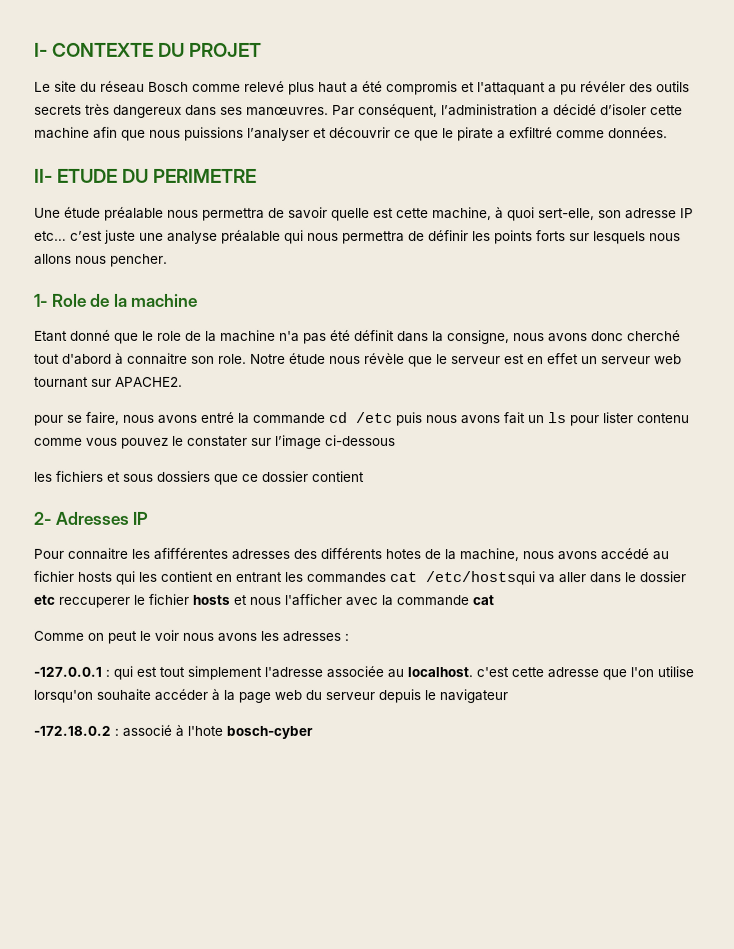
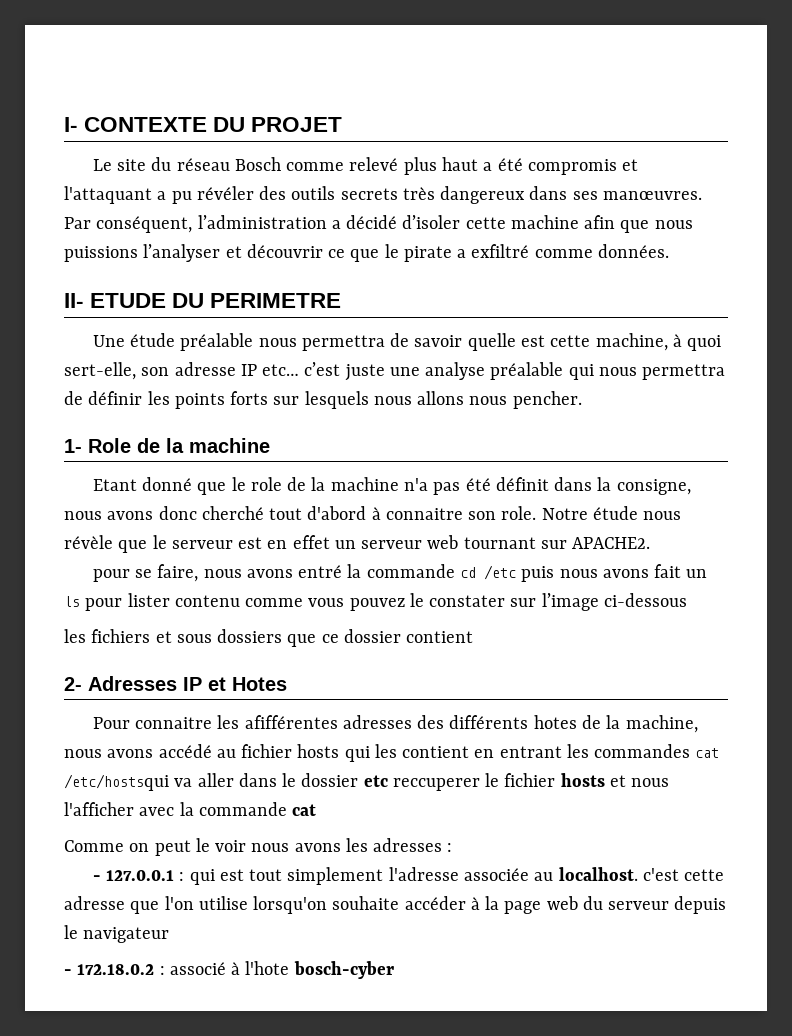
(149, 518) none -> [208,677,287,691] et Hotes
[33,666,102,677] -127.0.0.1 -> [92,870,175,881] - 127.0.0.1
[33,725,111,736] -172.18.0.2 -> [64,964,155,975] - 172.18.0.2

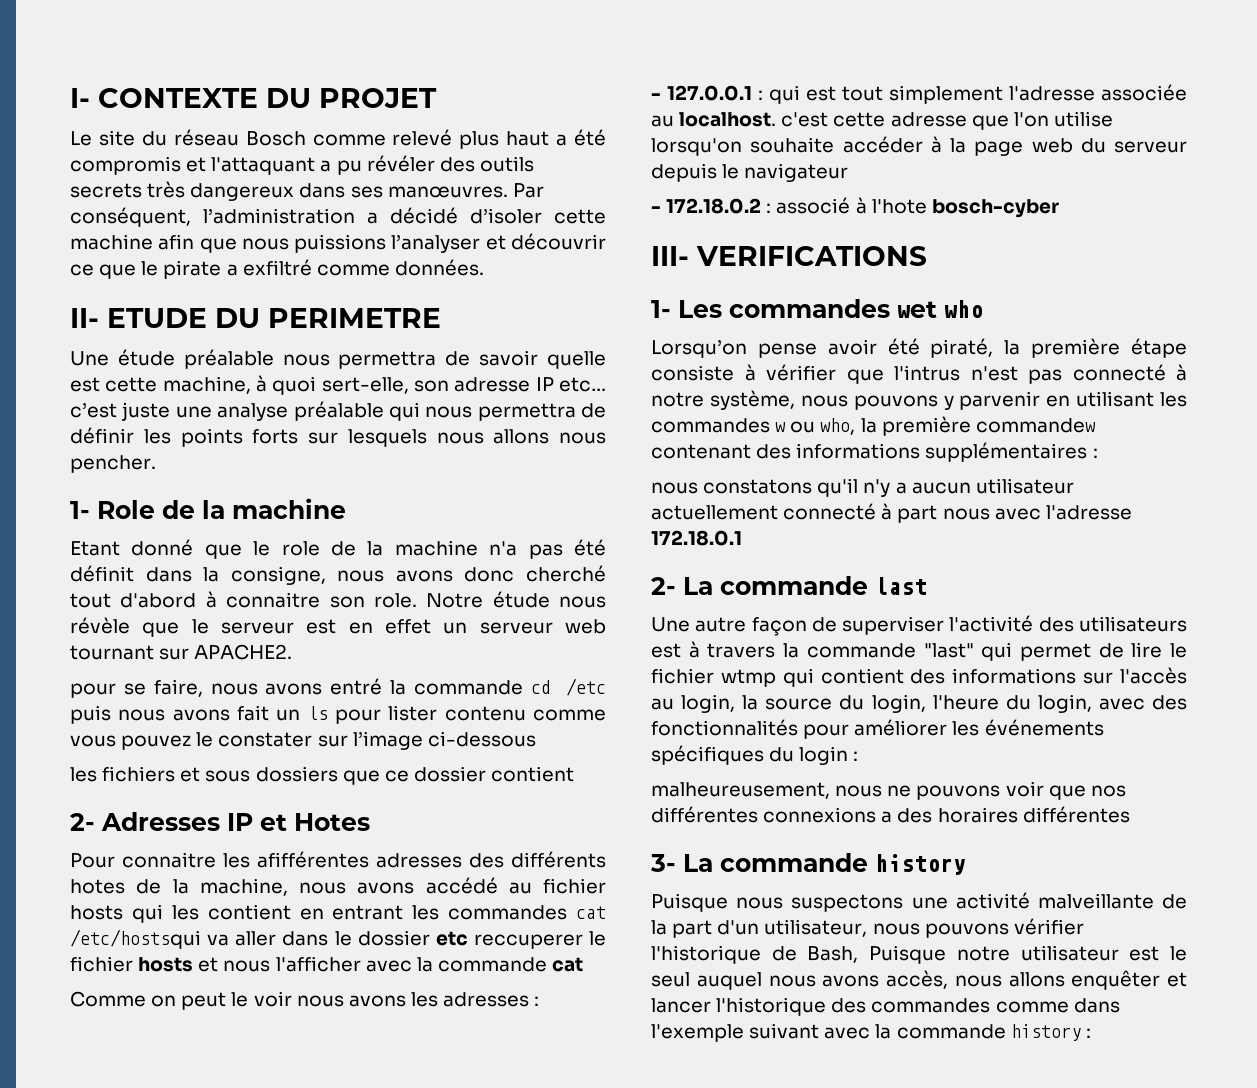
(394, 970) none -> [651,246,927,266] [651,299,983,318] [651,338,1187,358] [651,364,1187,384] [651,390,1187,410] [651,416,1096,436] [651,442,1098,462] [651,478,1074,497] [651,503,1132,523] [651,530,742,546] [651,576,927,595] [651,615,1187,636] [651,641,1187,661] [651,667,1187,687] [651,694,1187,713] [651,719,1104,739] [651,745,859,765] [651,781,1126,800] [651,806,1130,823] [650,853,966,875] [651,892,1187,912] [651,918,1084,938] [651,945,1187,964] [651,970,1187,990] [651,997,1120,1016] [651,1023,1091,1042] // III- VERIFICATIONS // 1- Les commandes wet who // Lorsqu’on pense avoir été piraté, la première étape consiste à vérifier que l'intrus n'est pas connecté à notre système, nous pouvons y parvenir en utilisant les commandes w ou who, la première commandew contenant des informations supplémentaires : // nous constatons qu'il n'y a aucun utilisateur actuellement connecté à part nous avec l'adresse 172.18.0.1 // 2- La commande last // Une autre façon de superviser l'activité des utilisateurs est à travers la commande "last" qui permet de lire le fichier wtmp qui contient des informations sur l'accès au login, la source du login, l'heure du login, avec des fonctionnalités pour améliorer les événements spécifiques du login : // malheureusement, nous ne pouvons voir que nos différentes connexions a des horaires différentes // 3- La commande history // Puisque nous suspectons une activité malveillante de la part d'un utilisateur, nous pouvons vérifier l'historique de Bash, Puisque notre utilisateur est le seul auquel nous avons accès, nous allons enquêter et lancer l'historique des commandes comme dans l'exemple suivant avec la commande history :

